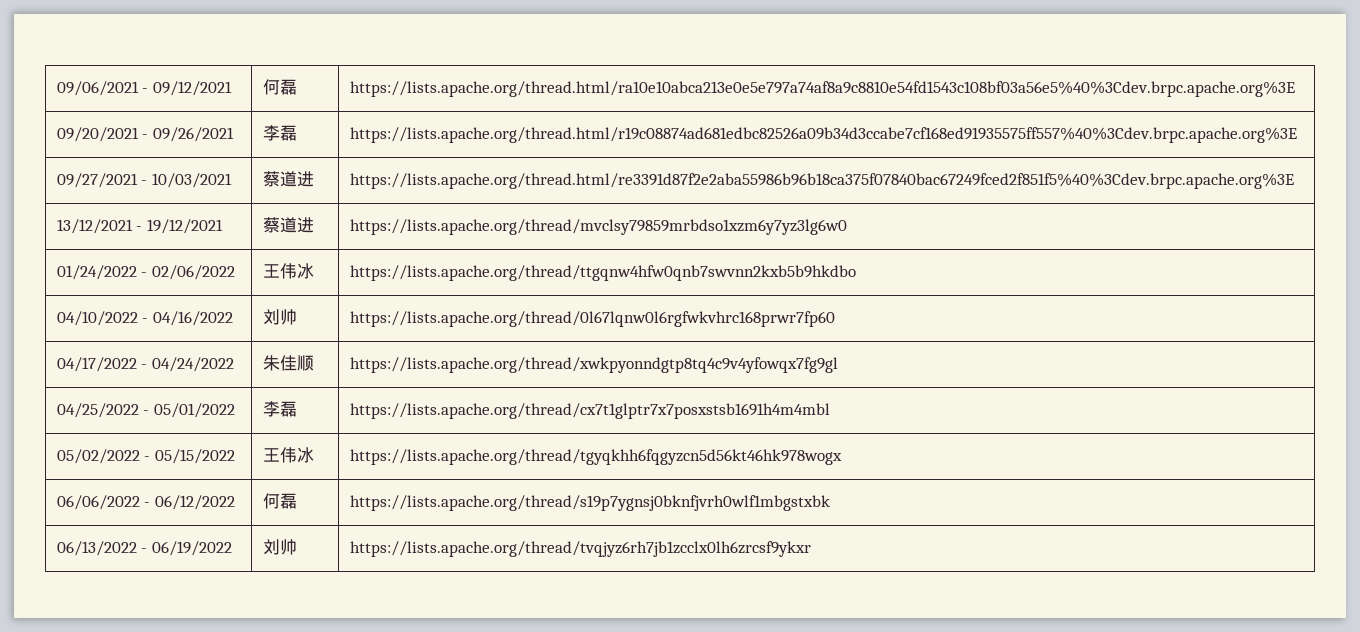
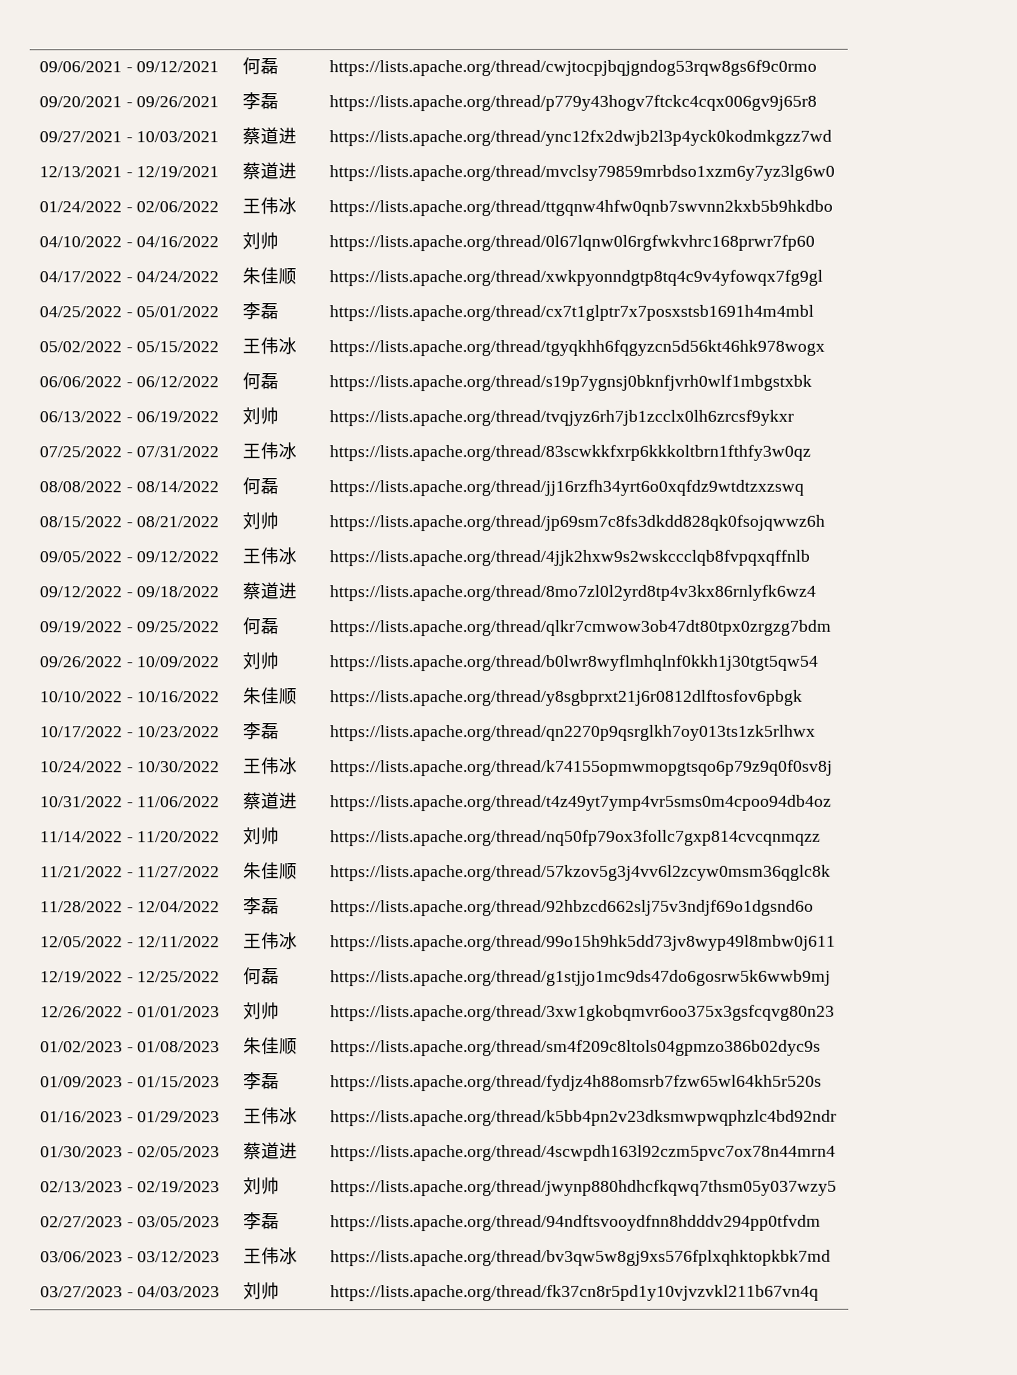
[349,81,1295,97] https://lists.apache.org/thread.html/ra10e10abca213e0e5e797a74af8a9c8810e54fd1543c108bf03a56e5%40%3Cdev.brpc.apache.org%3E -> [328,59,817,77] https://lists.apache.org/thread/cwjtocpjbqjgndog53rqw8gs6f9c0rmo
[349,127,1297,143] https://lists.apache.org/thread.html/r19c08874ad681edbc82526a09b34d3ccabe7cf168ed91935575ff557%40%3Cdev.brpc.apache.org%3E -> [328,94,817,112] https://lists.apache.org/thread/p779y43hogv7ftckc4cqx006gv9j65r8
[349,173,1294,189] [56,219,223,234] https://lists.apache.org/thread.html/re3391d87f2e2aba55986b96b18ca375f07840bac67249fced2f851f5%40%3Cdev.brpc.apache.org%3E // 13/12/2021 - 19/12/2021 -> [328,129,832,147] [38,166,220,178] https://lists.apache.org/thread/ync12fx2dwjb2l3p4yck0kodmkgzz7wd // 12/13/2021 - 12/19/2021
(811, 549) none -> [38,446,220,458] [241,442,297,460] [328,444,811,462] [38,481,220,493] [241,477,279,495] [328,479,804,497] [38,516,220,528] [241,512,279,530] [328,514,825,532] [38,551,220,563] [241,547,297,565] [328,549,810,567] [38,586,220,598] [241,582,297,600] [328,584,816,602] [38,621,220,633] [241,617,279,635] [328,619,831,637] [38,656,220,668] [241,652,279,670] [328,654,818,672] [39,691,221,703] [241,687,298,705] [329,689,803,707] [39,726,221,738] [242,722,280,740] [329,724,816,742] [39,761,221,773] [242,757,298,775] [329,759,833,777] [39,796,221,808] [242,792,298,810] [329,794,832,812] [39,831,221,843] [242,827,280,845] [329,829,821,847] [39,866,221,878] [242,862,298,880] [329,864,831,882] [39,901,221,913] [242,897,280,915] [329,899,814,917] [39,936,221,948] [242,932,298,950] [329,934,836,952] [39,971,221,983] [242,967,280,985] [329,969,831,987] [39,1006,221,1018] [242,1002,280,1020] [329,1004,835,1022] [39,1041,221,1053] [242,1037,298,1055] [329,1039,821,1057] [39,1076,221,1088] [242,1072,280,1090] [329,1074,822,1092] [39,1111,221,1123] [242,1107,298,1125] [329,1109,837,1127] [39,1146,221,1158] [242,1142,298,1160] [329,1144,836,1162] [39,1181,221,1193] [242,1177,280,1195] [329,1179,837,1197] [39,1216,221,1228] [242,1212,280,1230] [329,1214,821,1232] [39,1251,221,1263] [242,1247,298,1265] [329,1249,831,1267] [39,1286,221,1298] [242,1282,280,1300] [329,1284,819,1302] // 07/25/2022 - 07/31/2022 | 王伟冰 | https://lists.apache.org/thread/83scwkkfxrp6kkkoltbrn1fthfy3w0qz // 08/08/2022 - 08/14/2022 | 何磊 | https://lists.apache.org/thread/jj16rzfh34yrt6o0xqfdz9wtdtzxzswq // 08/15/2022 - 08/21/2022 | 刘帅 | https://lists.apache.org/thread/jp69sm7c8fs3dkdd828qk0fsojqwwz6h // 09/05/2022 - 09/12/2022 | 王伟冰 | https://lists.apache.org/thread/4jjk2hxw9s2wskccclqb8fvpqxqffnlb // 09/12/2022 - 09/18/2022 | 蔡道进 | https://lists.apache.org/thread/8mo7zl0l2yrd8tp4v3kx86rnlyfk6wz4 // 09/19/2022 - 09/25/2022 | 何磊 | https://lists.apache.org/thread/qlkr7cmwow3ob47dt80tpx0zrgzg7bdm // 09/26/2022 - 10/09/2022 | 刘帅 | https://lists.apache.org/thread/b0lwr8wyflmhqlnf0kkh1j30tgt5qw54 // 10/10/2022 - 10/16/2022 | 朱佳顺 | https://lists.apache.org/thread/y8sgbprxt21j6r0812dlftosfov6pbgk // 10/17/2022 - 10/23/2022 | 李磊 | https://lists.apache.org/thread/qn2270p9qsrglkh7oy013ts1zk5rlhwx // 10/24/2022 - 10/30/2022 | 王伟冰 | https://lists.apache.org/thread/k74155opmwmopgtsqo6p79z9q0f0sv8j // 10/31/2022 - 11/06/2022 | 蔡道进 | https://lists.apache.org/thread/t4z49yt7ymp4vr5sms0m4cpoo94db4oz // 11/14/2022 - 11/20/2022 | 刘帅 | https://lists.apache.org/thread/nq50fp79ox3follc7gxp814cvcqnmqzz // 11/21/2022 - 11/27/2022 | 朱佳顺 | https://lists.apache.org/thread/57kzov5g3j4vv6l2zcyw0msm36qglc8k // 11/28/2022 - 12/04/2022 | 李磊 | https://lists.apache.org/thread/92hbzcd662slj75v3ndjf69o1dgsnd6o // 12/05/2022 - 12/11/2022 | 王伟冰 | https://lists.apache.org/thread/99o15h9hk5dd73jv8wyp49l8mbw0j611 // 12/19/2022 - 12/25/2022 | 何磊 | https://lists.apache.org/thread/g1stjjo1mc9ds47do6gosrw5k6wwb9mj // 12/26/2022 - 01/01/2023 | 刘帅 | https://lists.apache.org/thread/3xw1gkobqmvr6oo375x3gsfcqvg80n23 // 01/02/2023 - 01/08/2023 | 朱佳顺 | https://lists.apache.org/thread/sm4f209c8ltols04gpmzo386b02dyc9s // 01/09/2023 - 01/15/2023 | 李磊 | https://lists.apache.org/thread/fydjz4h88omsrb7fzw65wl64kh5r520s // 01/16/2023 - 01/29/2023 | 王伟冰 | https://lists.apache.org/thread/k5bb4pn2v23dksmwpwqphzlc4bd92ndr // 01/30/2023 - 02/05/2023 | 蔡道进 | https://lists.apache.org/thread/4scwpdh163l92czm5pvc7ox78n44mrn4 // 02/13/2023 - 02/19/2023 | 刘帅 | https://lists.apache.org/thread/jwynp880hdhcfkqwq7thsm05y037wzy5 // 02/27/2023 - 03/05/2023 | 李磊 | https://lists.apache.org/thread/94ndftsvooydfnn8hdddv294pp0tfvdm // 03/06/2023 - 03/12/2023 | 王伟冰 | https://lists.apache.org/thread/bv3qw5w8gj9xs576fplxqhktopkbk7md // 03/27/2023 - 04/03/2023 | 刘帅 | https://lists.apache.org/thread/fk37cn8r5pd1y10vjvzvkl211b67vn4q

